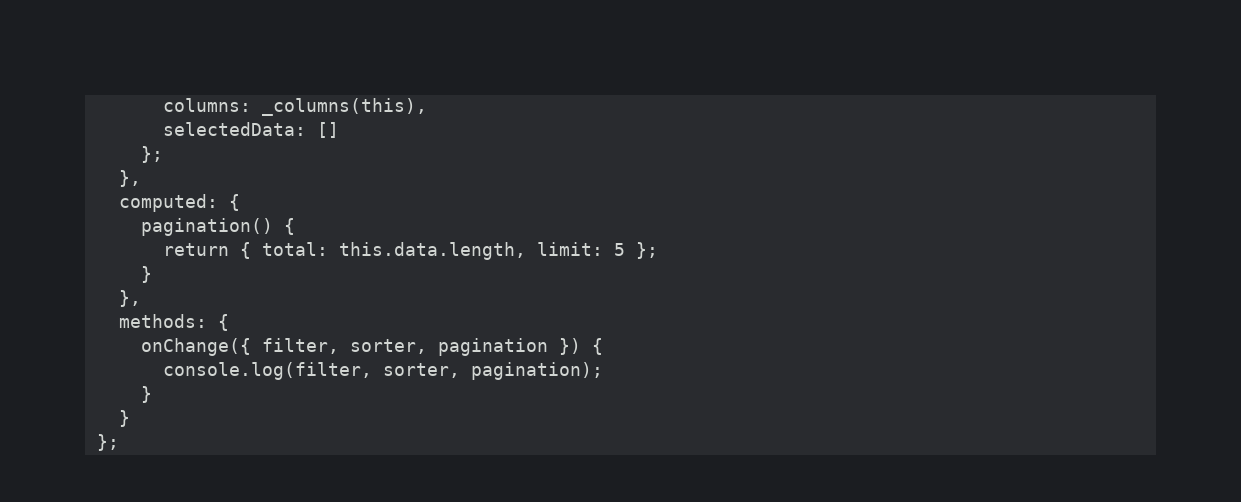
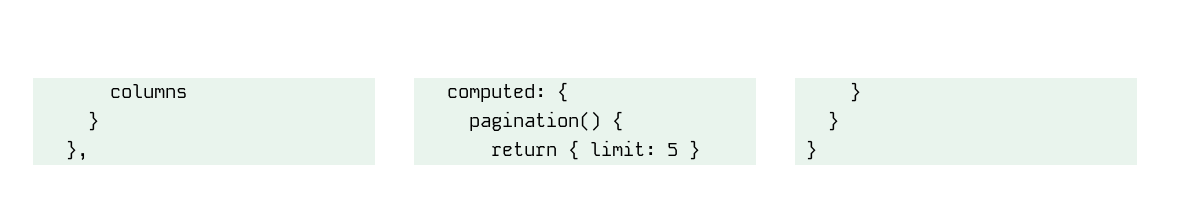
[163,98,427,116] [163,122,339,138] [141,146,163,163] columns: _columns(this), // selectedData: [] // }; -> [109,84,187,98] [87,111,99,131] columns // }
[262,242,526,260] total: this.data.length, -> (579, 150) none
[636,242,658,259] [141,266,152,283] [119,290,141,307] [119,314,229,331] [141,338,603,356] [163,362,603,380] [141,386,152,403] [119,410,130,427] [97,434,119,451] }; // } // }, // methods: { // onChange({ filter, sorter, pagination }) { // console.log(filter, sorter, pagination); // } // } // }; -> [688,140,700,160] [849,82,861,102] [827,111,839,131] [805,140,817,160] } // } // } // }

